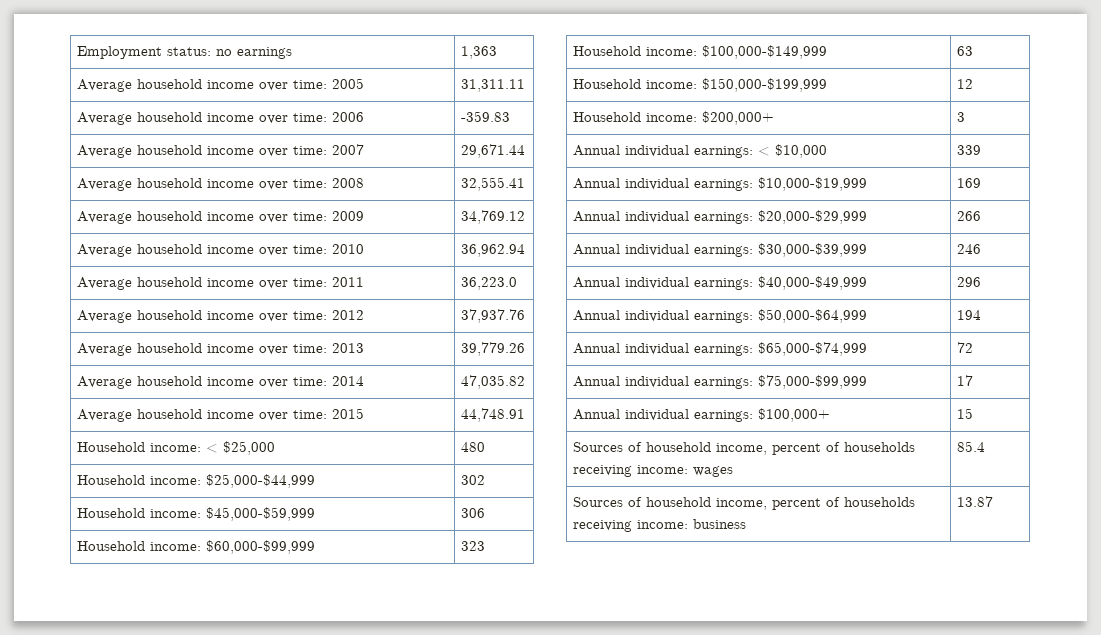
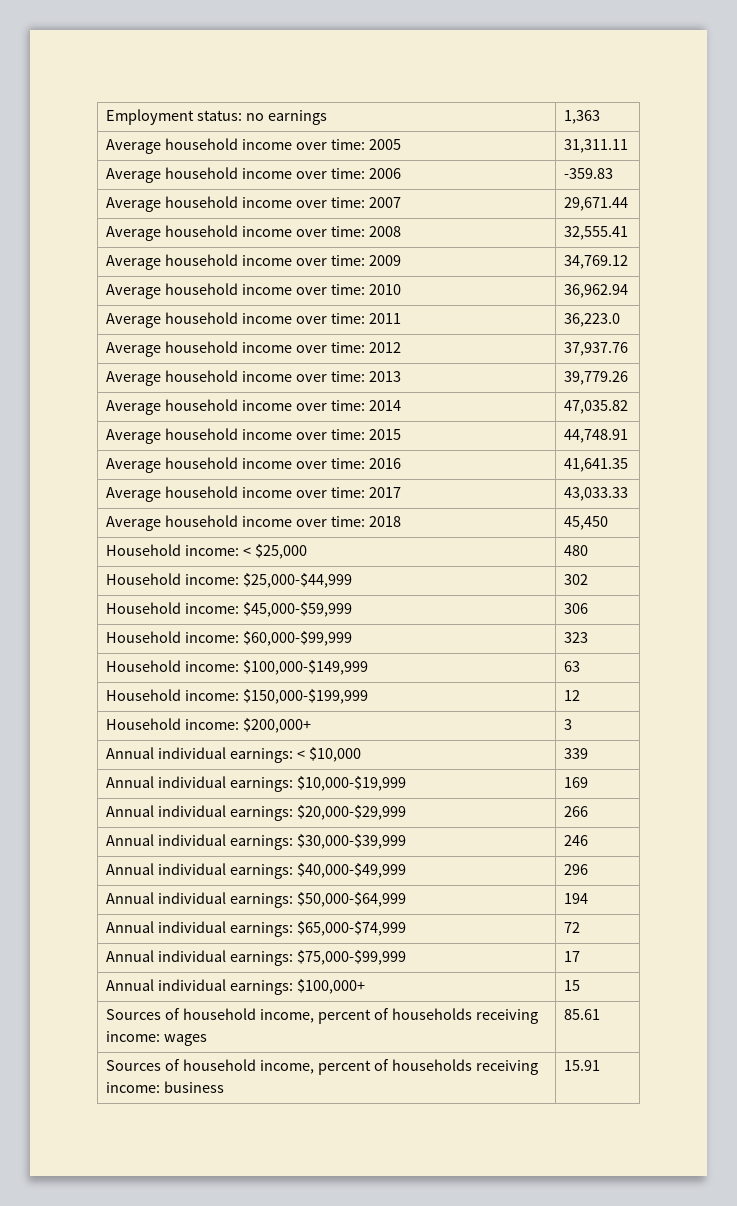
(526, 415) none -> [106,457,401,473] [564,458,629,472] [106,486,401,502] [564,487,629,501] [106,515,401,531] [564,516,609,530] // Average household income over time: 2016 | 41,641.35 // Average household income over time: 2017 | 43,033.33 // Average household income over time: 2018 | 45,450
[957,441,986,452] 85.4 -> [564,1009,601,1020] 85.61
[957,496,994,507] 13.87 -> [564,1060,601,1071] 15.91

